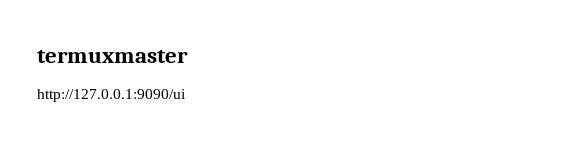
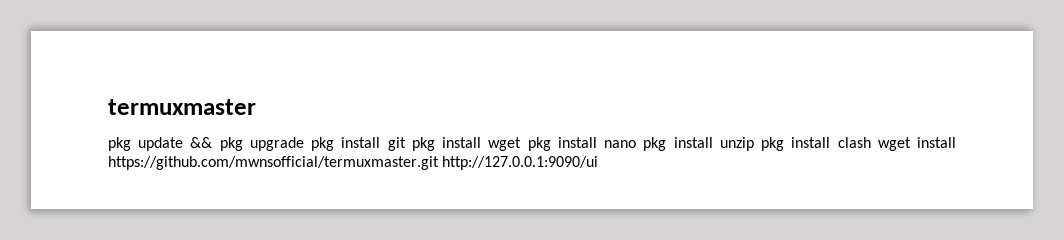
(188, 56) none -> [108,137,956,151] [108,156,439,170] pkg update && pkg upgrade pkg install git pkg install wget pkg install nano pkg install unzip pkg install clash wget install https://github.com/mwnsofficial/termuxmaster.git

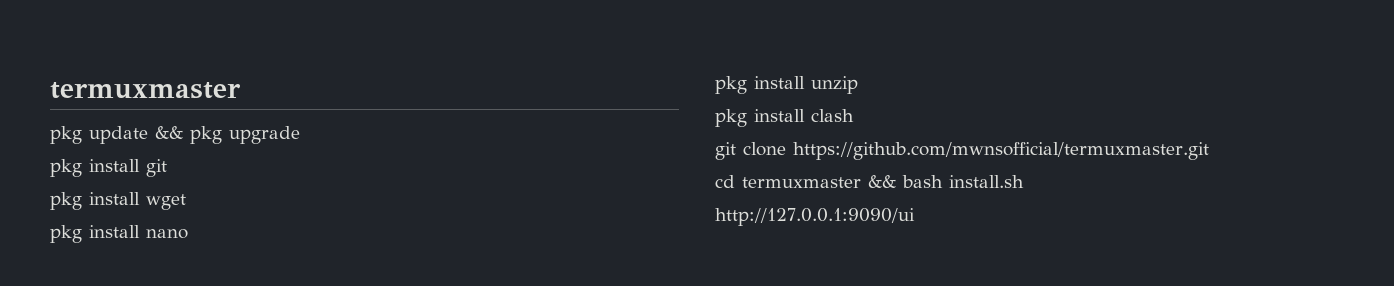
(304, 144) none -> (300, 135) //
(406, 144) none -> (167, 168) //
(522, 144) none -> (186, 202) //
(637, 144) none -> (188, 234) //
(754, 144) none -> (858, 85) //
[877,137,956,151] wget install -> [715,142,786,160] // git clone
(439, 163) none -> [715,175,1024,188] // cd termuxmaster && bash install.sh //

